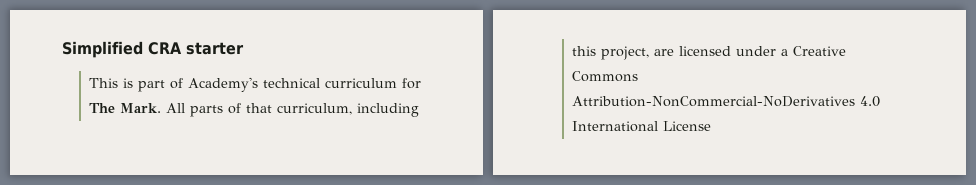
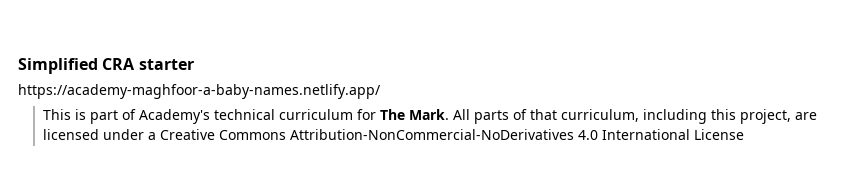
(244, 48) none -> [18,84,381,99] // https://academy-maghfoor-a-baby-names.netlify.app/

